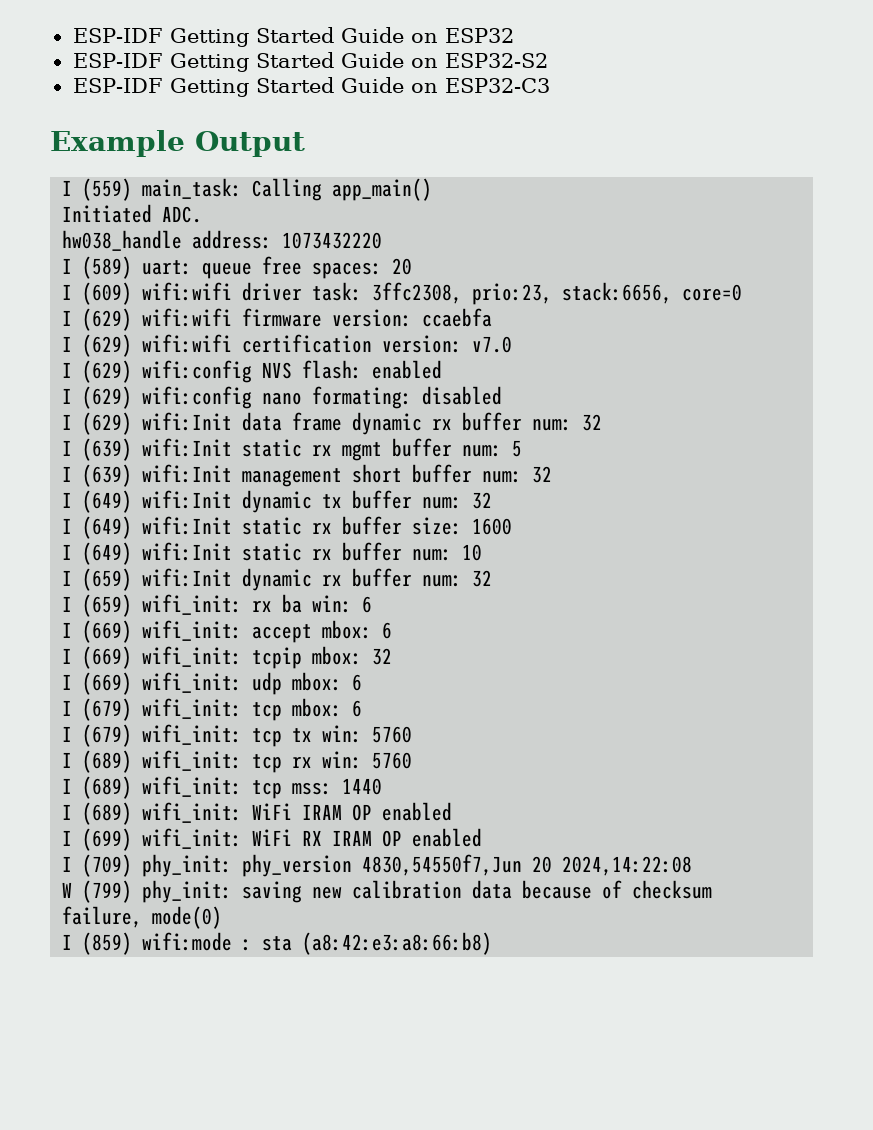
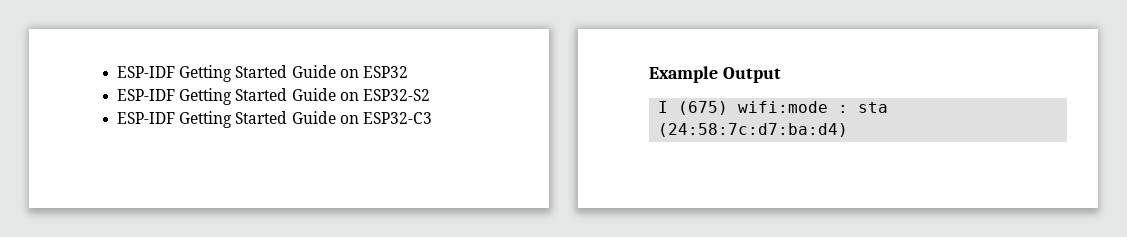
[82,178,433,201] [62,204,203,223] [62,230,383,251] [62,256,413,279] [62,282,743,305] [62,308,493,331] [62,334,513,357] [62,360,443,383] [62,386,503,409] [62,412,603,435] [62,438,523,461] [62,464,553,487] [62,490,493,513] [62,516,513,539] [62,542,483,565] [62,568,493,591] [62,594,373,617] [62,620,393,643] [62,646,393,669] [62,672,363,695] [62,698,363,721] [62,724,413,747] [62,750,413,773] [62,776,383,799] [62,802,453,825] [62,828,483,851] [62,854,693,877] [62,880,713,903] [62,906,223,929] [62,932,133,955] (559) main_task: Calling app_main() // Initiated ADC. // hw038_handle address: 1073432220 // I (589) uart: queue free spaces: 20 // I (609) wifi:wifi driver task: 3ffc2308, prio:23, stack:6656, core=0 // I (629) wifi:wifi firmware version: ccaebfa // I (629) wifi:wifi certification version: v7.0 // I (629) wifi:config NVS flash: enabled // I (629) wifi:config nano formating: disabled // I (629) wifi:Init data frame dynamic rx buffer num: 32 // I (639) wifi:Init static rx mgmt buffer num: 5 // I (639) wifi:Init management short buffer num: 32 // I (649) wifi:Init dynamic tx buffer num: 32 // I (649) wifi:Init static rx buffer size: 1600 // I (649) wifi:Init static rx buffer num: 10 // I (659) wifi:Init dynamic rx buffer num: 32 // I (659) wifi_init: rx ba win: 6 // I (669) wifi_init: accept mbox: 6 // I (669) wifi_init: tcpip mbox: 32 // I (669) wifi_init: udp mbox: 6 // I (679) wifi_init: tcp mbox: 6 // I (679) wifi_init: tcp tx win: 5760 // I (689) wifi_init: tcp rx win: 5760 // I (689) wifi_init: tcp mss: 1440 // I (689) wifi_init: WiFi IRAM OP enabled // I (699) wifi_init: WiFi RX IRAM OP enabled // I (709) phy_init: phy_version 4830,54550f7,Jun 20 2024,14:22:08 // W (799) phy_init: saving new calibration data because of checksum failure, mode(0) // I (859) -> [678,101,729,115] (675)
[302,932,493,955] (a8:42:e3:a8:66:b8) -> [658,123,849,137] (24:58:7c:d7:ba:d4)

